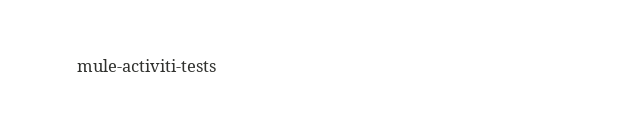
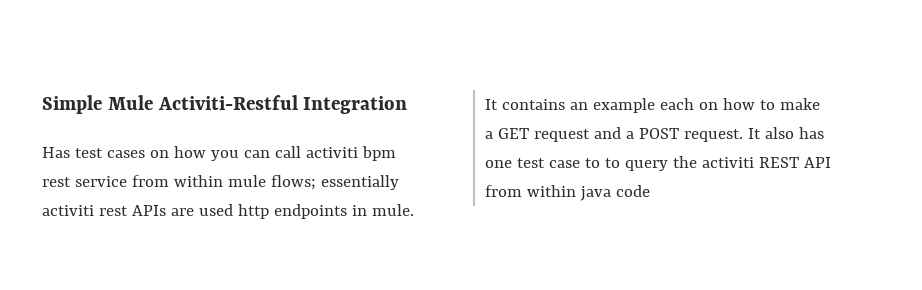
[77,59,216,72] mule-activiti-tests -> [42,95,408,114] [42,146,396,161] [42,175,399,190] [42,204,414,219] [485,98,821,113] [485,127,825,142] [485,156,832,171] [485,185,651,201] Simple Mule Activiti-Restful Integration // Has test cases on how you can call activiti bpm rest service from within mule flows; essentially activiti rest APIs are used http endpoints in mule. // It contains an example each on how to make a GET request and a POST request. It also has one test case to to query the activiti REST API from within java code

